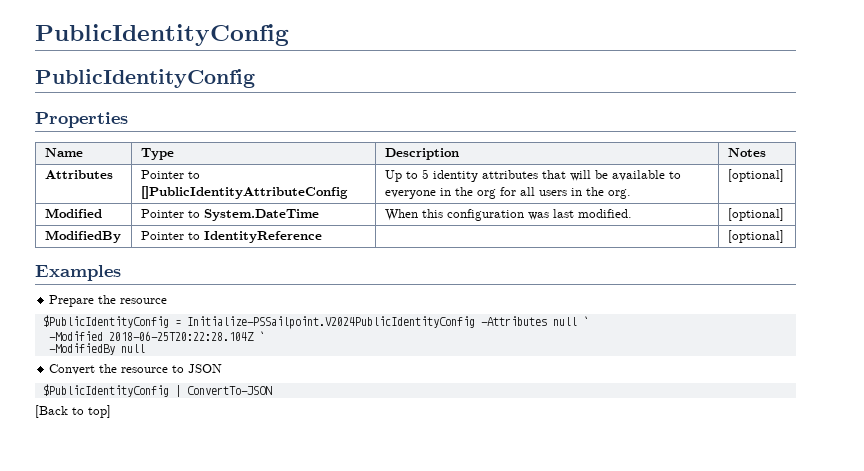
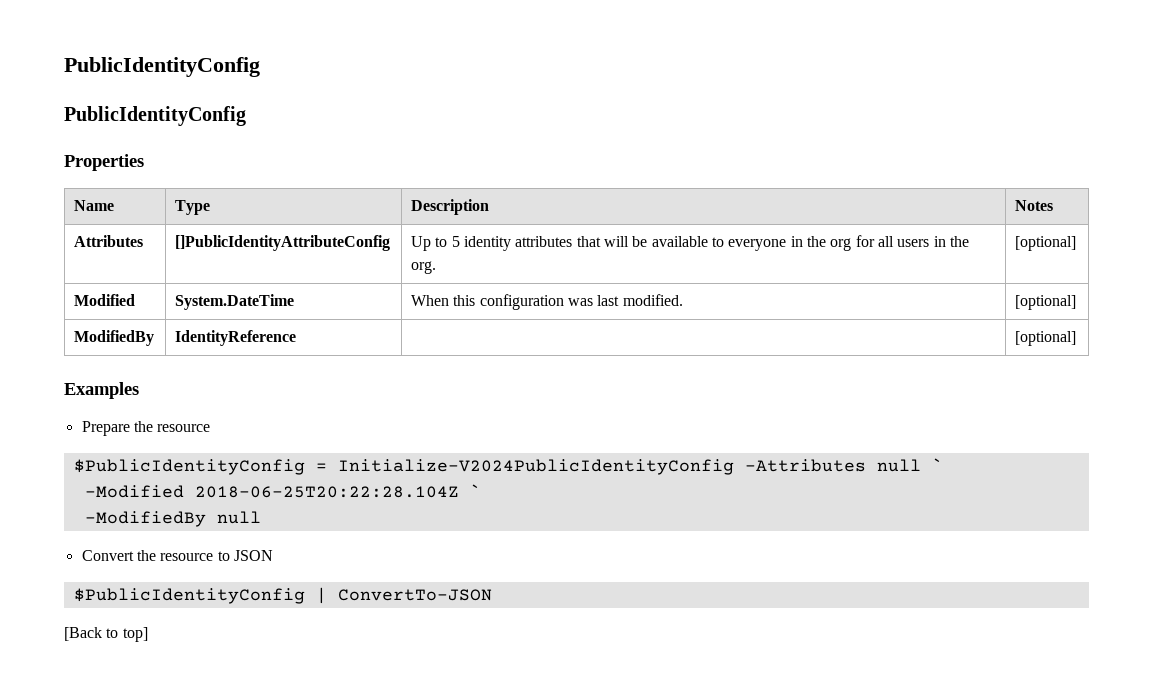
[140,170,200,179] Pointer to -> (144, 241) none
[140,209,200,218] Pointer to -> (136, 300) none
[140,231,200,240] Pointer to -> (155, 338) none
[186,316,475,329] Initialize-PSSailpoint.V2024PublicIdentityConfig -> [337,459,734,475] Initialize-V2024PublicIdentityConfig

